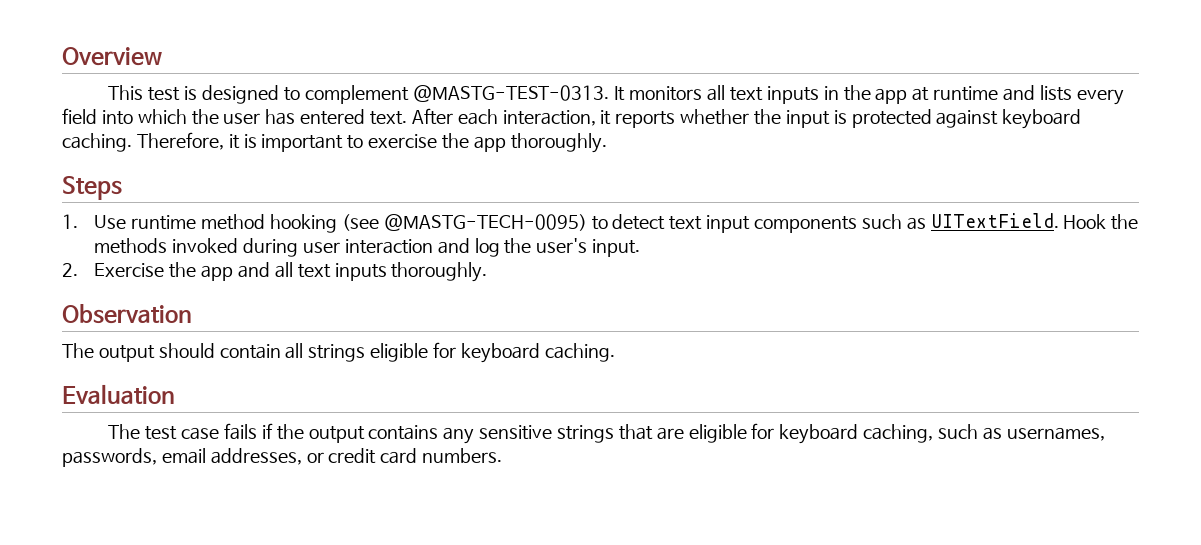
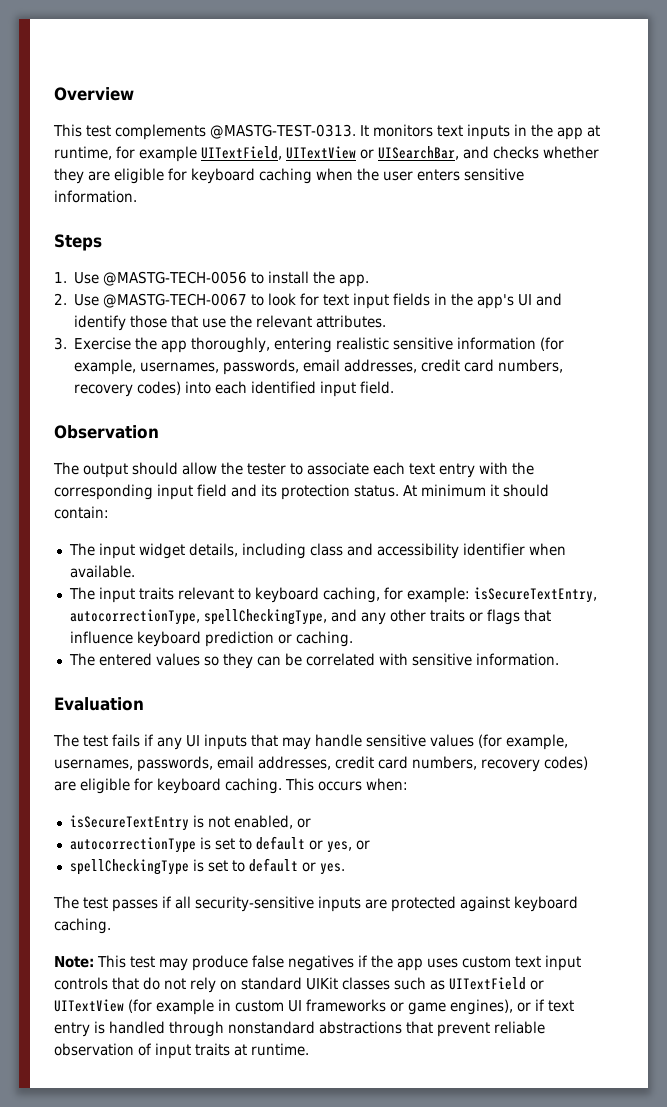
[184,85,409,104] is designed to complement -> [115,124,206,140] complements
[707,85,726,101] all -> (433, 130) none
[933,85,1124,105] [62,108,1082,129] [62,132,607,153] [62,176,122,200] [62,213,1139,233] [94,238,641,257] [62,262,488,282] [62,304,192,324] [62,342,615,363] runtime and lists every field into which the user has entered text. After each interaction, it reports whether the input is protected against keyboard caching. Therefore, it is important to exercise the app thoroughly. // Steps // 1. Use runtime method hooking (see @MASTG-TECH-0095) to detect text input components such as UITextField. Hook the methods invoked during user interaction and log the user's input. // 2. Exercise the app and all text inputs thoroughly. // Observation // The output should contain all strings eligible for keyboard caching. -> [54,146,599,162] [54,168,524,184] [54,190,137,203] [54,234,102,251] [54,271,370,287] [54,293,563,309] [74,315,387,331] [54,337,565,353] [74,359,564,375] [74,381,395,397] [54,425,159,439] [53,462,534,478] [54,484,549,500] [54,506,109,519] [68,543,566,559] [69,565,135,578] [68,587,597,603] [69,609,551,625] [69,631,353,647] [68,653,559,669] runtime, for example UITextField, UITextView or UISearchBar, and checks whether they are eligible for keyboard caching when the user enters sensitive information. // Steps // 1. Use @MASTG-TECH-0056 to install the app. // 2. Use @MASTG-TECH-0067 to look for text input fields in the app's UI and identify those that use the relevant attributes. // 3. Exercise the app thoroughly, entering realistic sensitive information (for example, usernames, passwords, email addresses, credit card numbers, recovery codes) into each identified input field. // Observation // The output should allow the tester to associate each text entry with the corresponding input field and its protection status. At minimum it should contain: // The input widget details, including class and accessibility identifier when available. // The input traits relevant to keyboard caching, for example: isSecureTextEntry, autocorrectionType, spellCheckingType, and any other traits or flags that influence keyboard prediction or caching. // The entered values so they can be correlated with sensitive information.
[181,427,220,440] case -> (108, 741) none
[276,423,1105,444] [62,448,503,467] the output contains any sensitive strings that are eligible for keyboard caching, such as usernames, passwords, email addresses, or credit card numbers. -> [157,734,568,750] [54,756,588,772] [54,778,408,794] [69,815,311,831] [69,836,370,853] [69,858,345,875] [53,896,578,912] [54,918,111,934] [54,955,581,971] [54,977,544,993] [54,999,574,1015] [54,1021,545,1037] [54,1043,309,1059] any UI inputs that may handle sensitive values (for example, usernames, passwords, email addresses, credit card numbers, recovery codes) are eligible for keyboard caching. This occurs when: // isSecureTextEntry is not enabled, or // autocorrectionType is set to default or yes, or // spellCheckingType is set to default or yes. // The test passes if all security-sensitive inputs are protected against keyboard caching. // Note: This test may produce false negatives if the app uses custom text input controls that do not rely on standard UIKit classes such as UITextField or UITextView (for example in custom UI frameworks or game engines), or if text entry is handled through nonstandard abstractions that prevent reliable observation of input traits at runtime.

